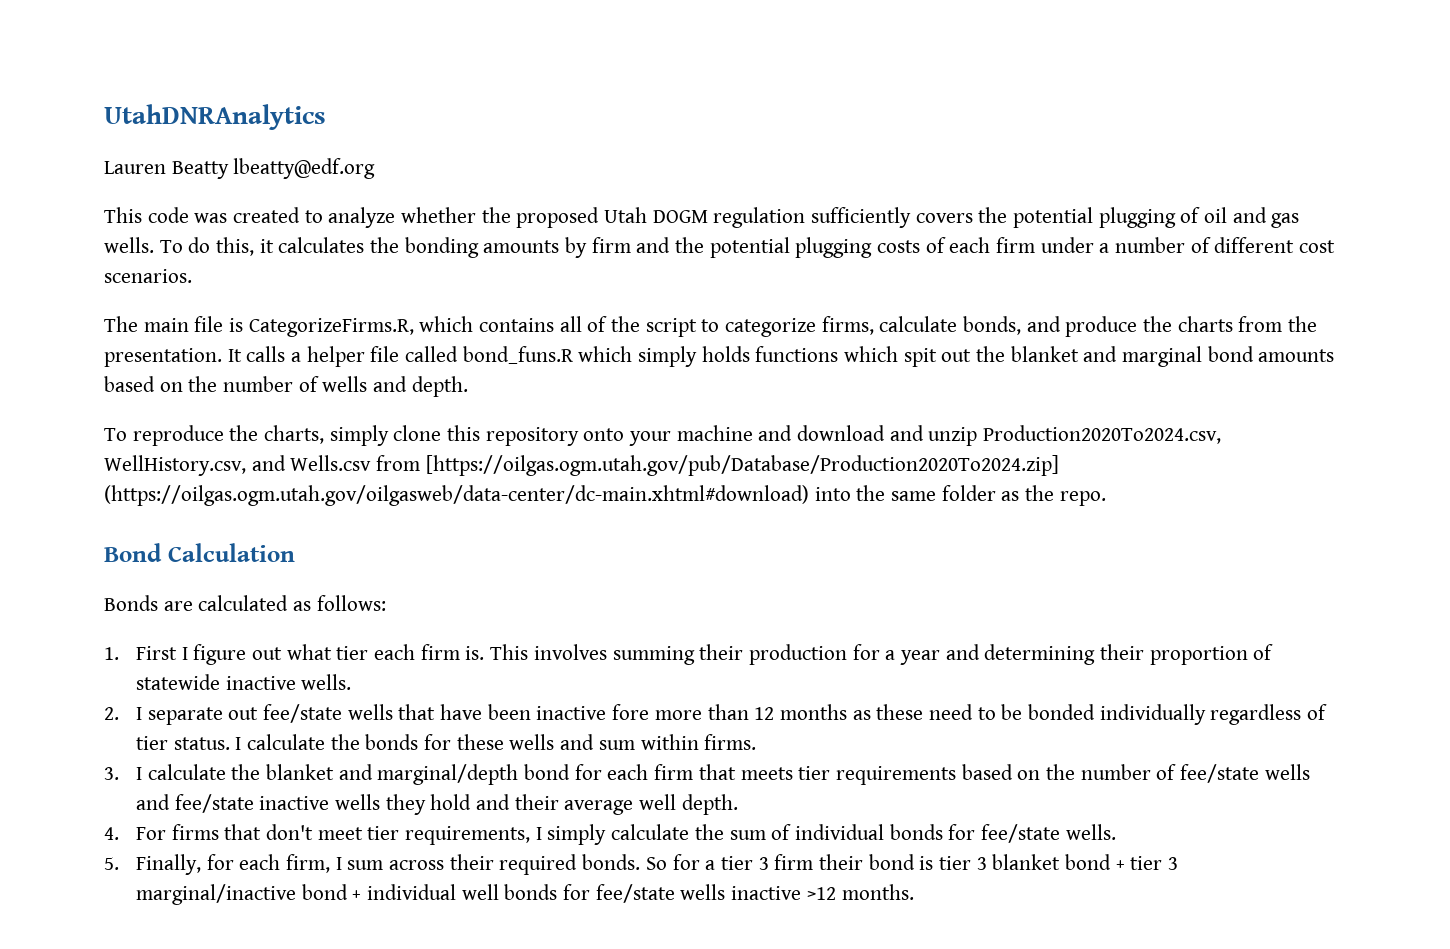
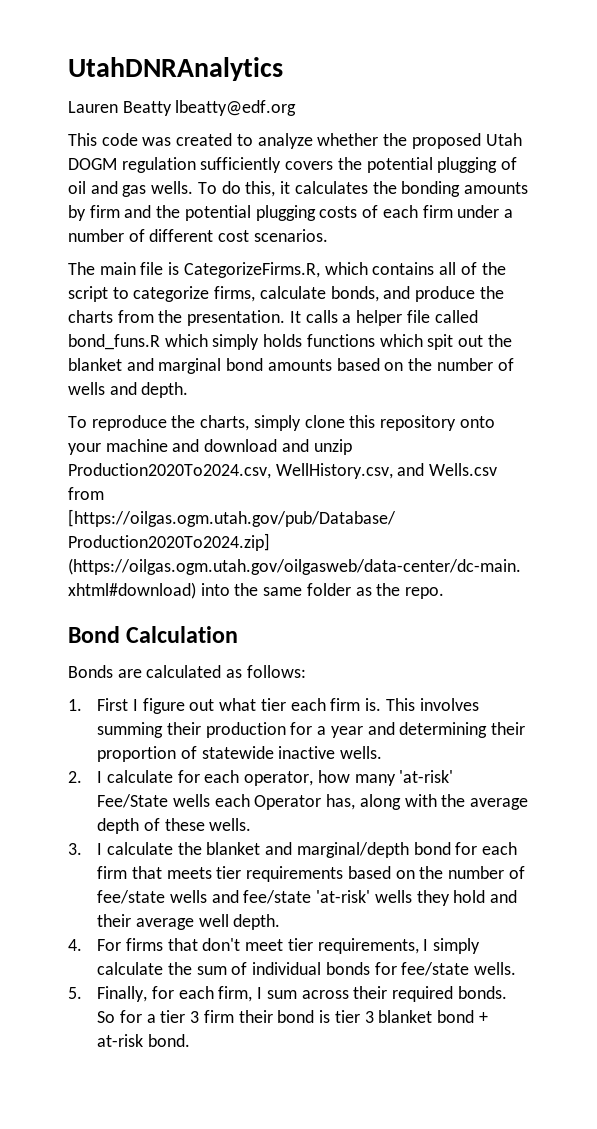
[147,704,1327,725] [136,734,757,750] separate out fee/state wells that have been inactive fore more than 12 months as these need to be bonded individually regardless of tier status. I calculate the bonds for these wells and sum within firms. -> [106,770,454,786] [97,794,529,810] [97,818,252,834] calculate for each operator, how many 'at-risk' Fee/State wells each Operator has, along with the average depth of these wells.
[259,796,330,810] inactive -> [316,890,371,903] 'at-risk'
[1130,856,1178,870] [136,884,914,905] tier 3 marginal/inactive bond + individual well bonds for fee/state wells inactive >12 months. -> [97,1034,190,1047] at-risk bond.

